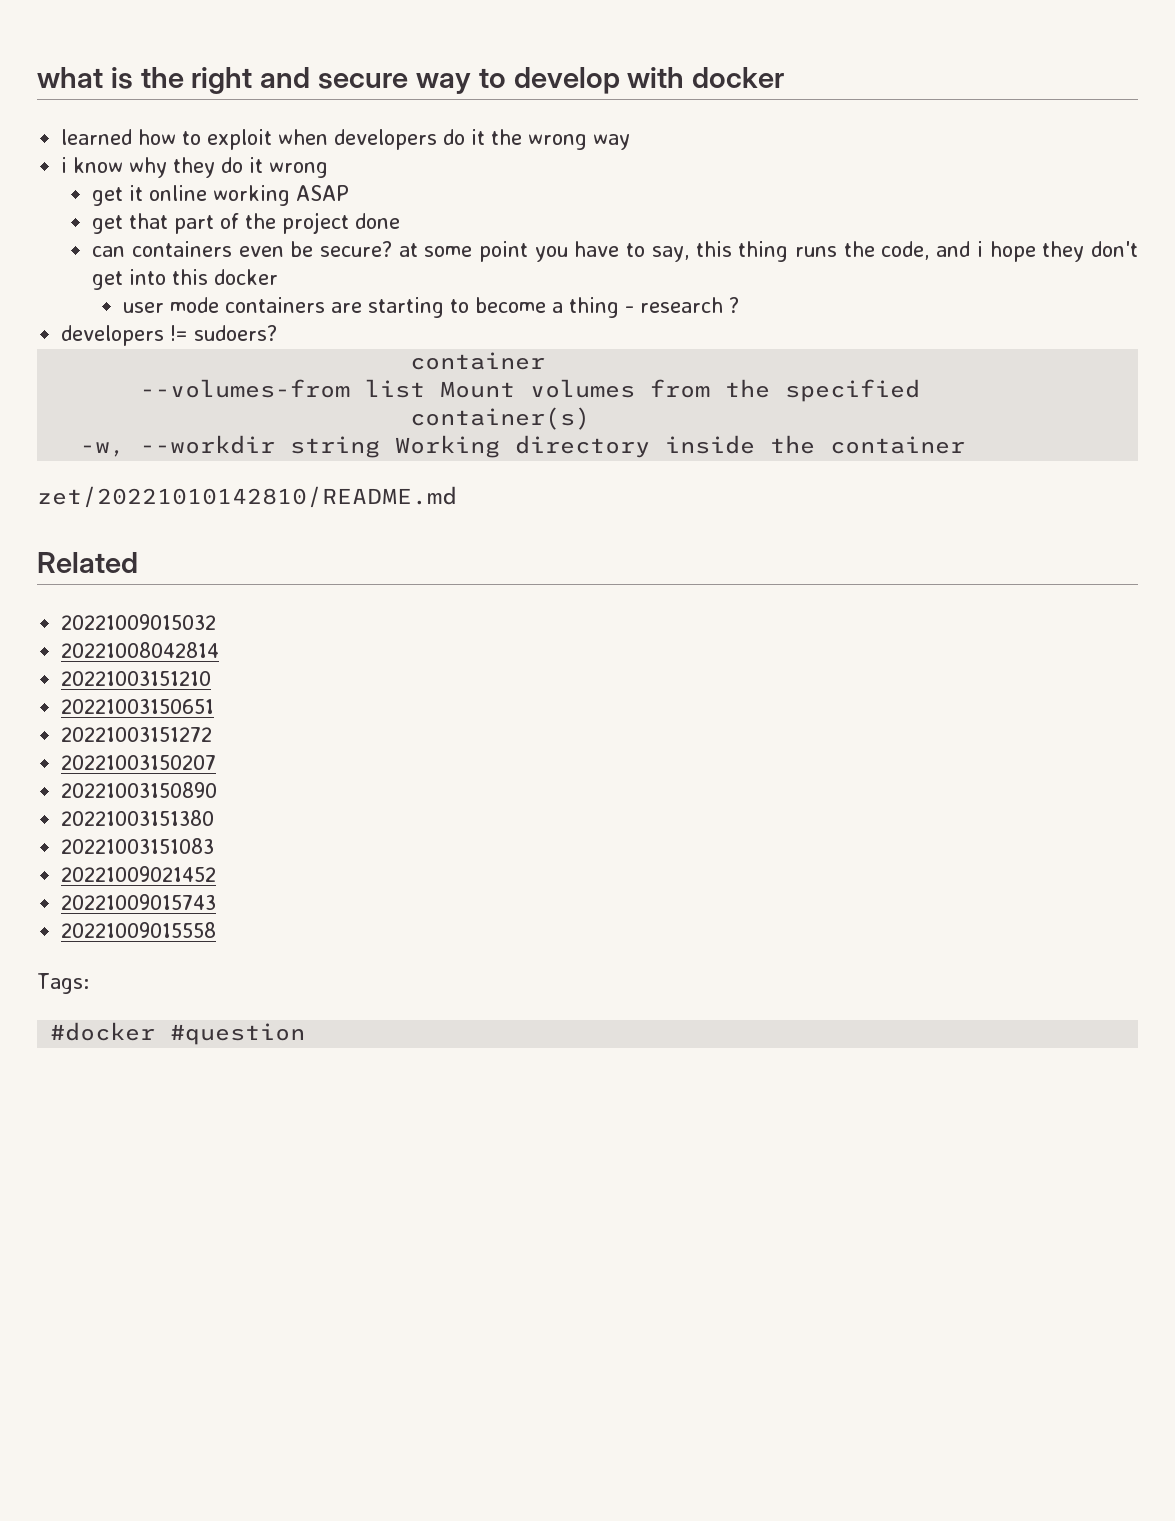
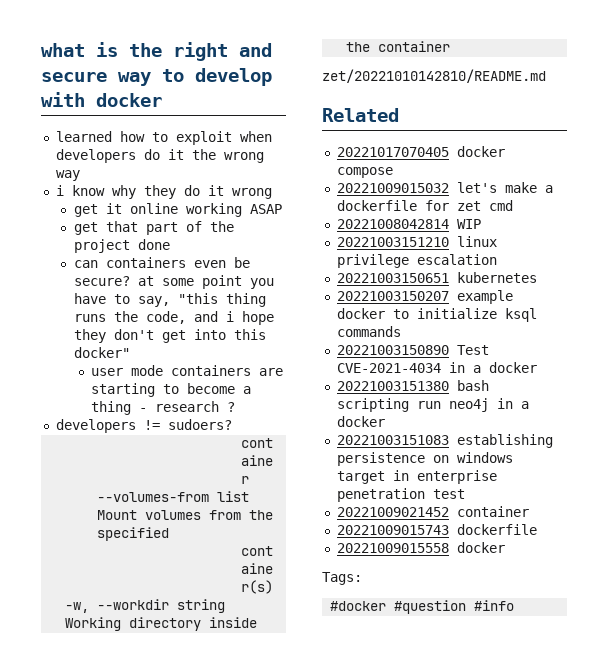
[695,241,732,257] this -> [177,293,218,304] "this
[214,269,279,285] docker -> [73,347,130,358] docker"
[61,614,217,630] 20221009015032 -> [336,146,505,157] [336,167,393,178] [336,182,553,193] [336,200,513,211] 20221017070405 docker compose // 20221009015032 let's make a dockerfile for zet cmd
(220, 650) none -> [456,219,481,229] WIP
(212, 678) none -> [456,236,497,247] [336,254,497,268] linux privilege escalation
[61,727,213,742] // 20221003151272 -> [456,272,537,283] kubernetes
[61,782,218,798] [61,810,215,826] [61,838,215,854] // 20221003150890 // 20221003151380 // 20221003151083 -> [456,290,513,304] [336,308,537,322] [336,326,401,337] [336,345,489,355] [336,362,537,373] [336,380,489,391] [336,398,529,412] [336,416,385,427] [336,434,553,448] [336,452,513,466] [336,470,497,484] [336,488,465,502] example docker to initialize ksql commands // 20221003150890 Test CVE-2021-4034 in a docker // 20221003151380 bash scripting run neo4j in a docker // 20221003151083 establishing persistence on windows target in enterprise penetration test
(217, 874) none -> [456,506,529,517] container
(217, 902) none -> [456,524,537,535] dockerfile
(217, 930) none -> [456,542,505,553] docker
(306, 1034) none -> [474,600,515,611] #info

